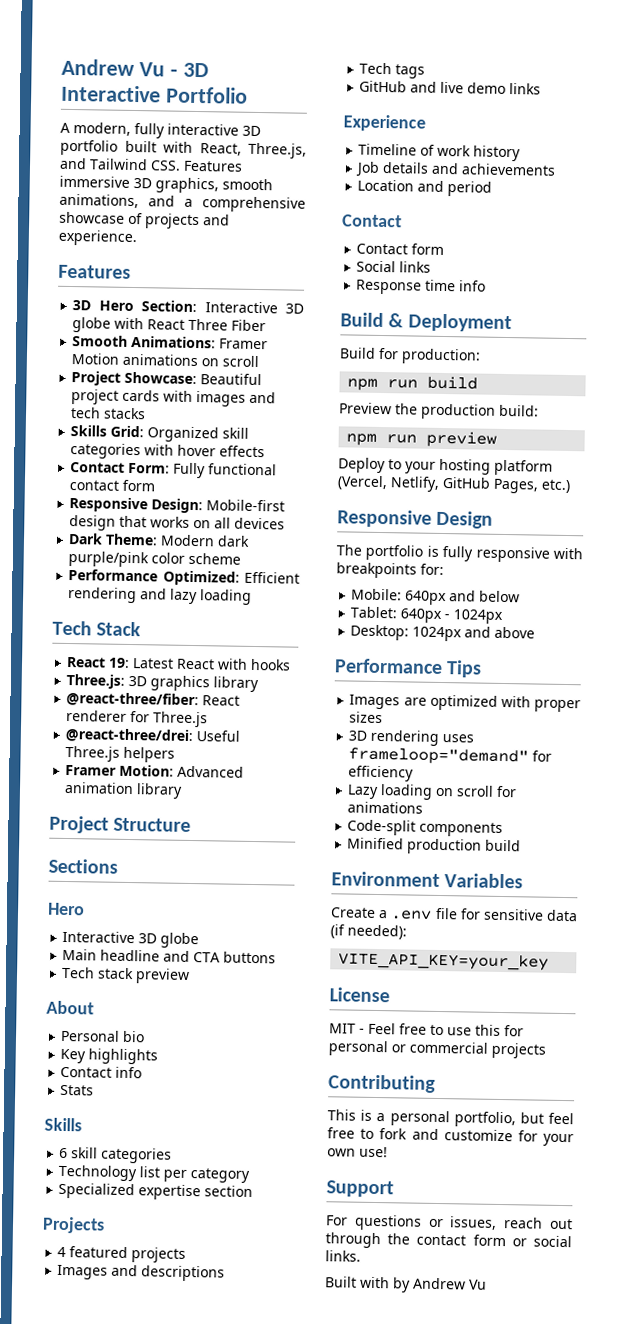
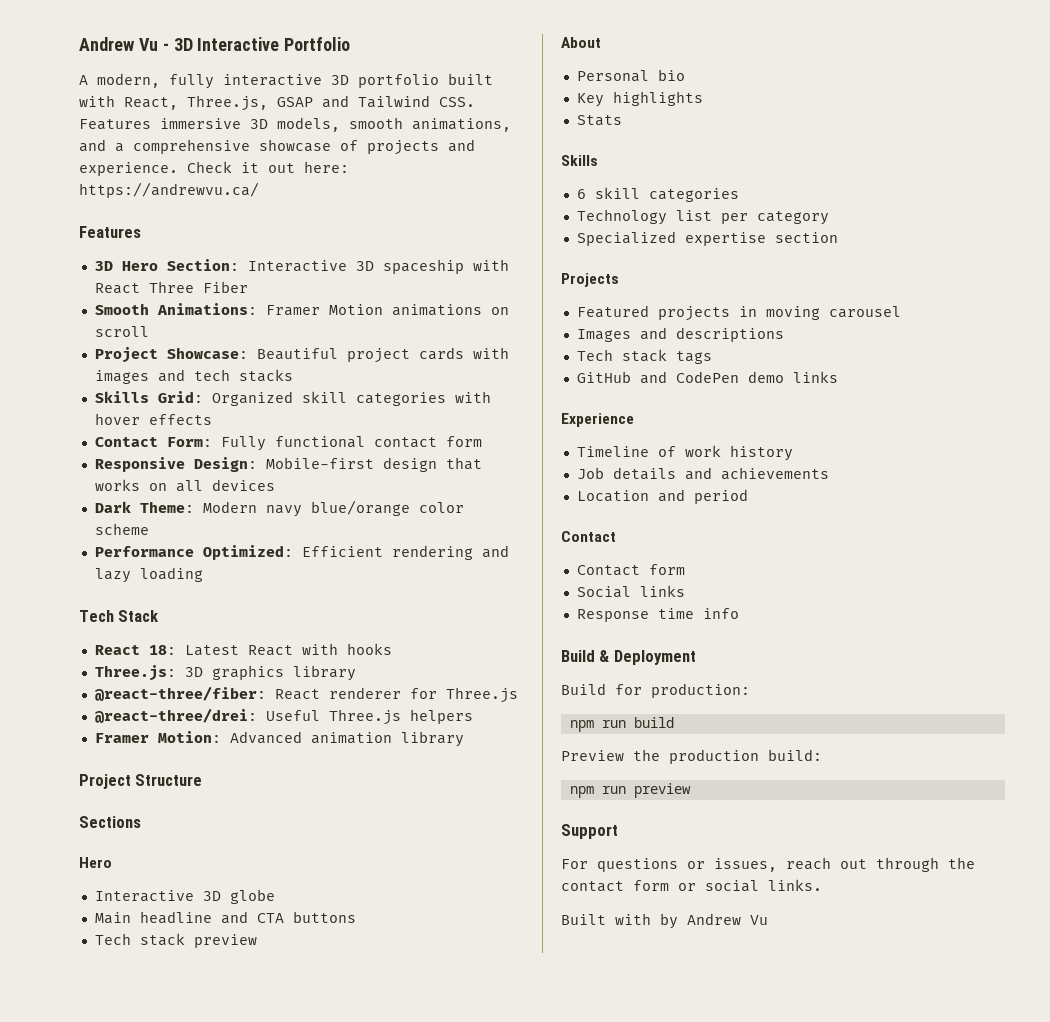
(307, 150) none -> [277,97,313,107] GSAP
[155,177,219,194] graphics, -> [277,117,340,132] models,
(137, 238) none -> [187,161,349,173] [79,182,259,198] Check it out here: https://andrewvu.ca/
[72,317,112,333] globe -> [382,259,464,274] spaceship
[217,535,251,547] [68,551,150,568] dark purple/pink -> [265,500,410,517] navy blue/orange
[108,657,131,668] 19: -> [148,645,176,655] 18:
[60,1066,143,1079] // Contact info -> (703, 98) none
[57,1246,187,1263] 4 featured projects -> [576,305,901,321] Featured projects in moving carousel
(393, 68) none -> [621,349,667,362] stack
[440,81,465,94] live -> [675,371,739,383] CodePen
[338,457,553,476] [337,475,571,494] [337,509,494,529] [336,544,583,563] [336,562,444,579] [351,588,521,606] [350,606,504,624] [350,624,536,642] [334,658,483,678] [349,694,581,713] [349,711,384,724] [348,729,475,746] [348,747,553,766] [348,765,415,782] [347,784,518,800] [347,801,424,814] [347,819,504,838] [347,837,522,855] [331,871,524,889] [330,907,578,922] [330,924,407,940] [338,952,550,971] [329,987,390,1003] [329,1022,524,1037] [328,1040,546,1059] [328,1074,436,1093] [327,1109,574,1128] [327,1127,574,1147] [327,1146,388,1158] // Deploy to your hosting platform (Vercel, Netlify, GitHub Pages, etc.) // Responsive Design // The portfolio is fully responsive with breakpoints for: // Mobile: 640px and below // Tablet: 640px - 1024px // Desktop: 1024px and above // Performance Tips // Images are optimized with proper sizes // 3D rendering uses frameloop="demand" for efficiency // Lazy loading on scroll for animations // Code-split components // Minified production build // Environment Variables // Create a .env file for sensitive data (if needed): // VITE_API_KEY=your_key // License // MIT - Feel free to use this for personal or commercial projects // Contributing // This is a personal portfolio, but feel free to fork and customize for your own use! -> (691, 790) none

